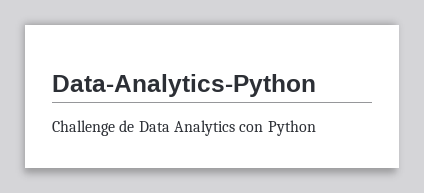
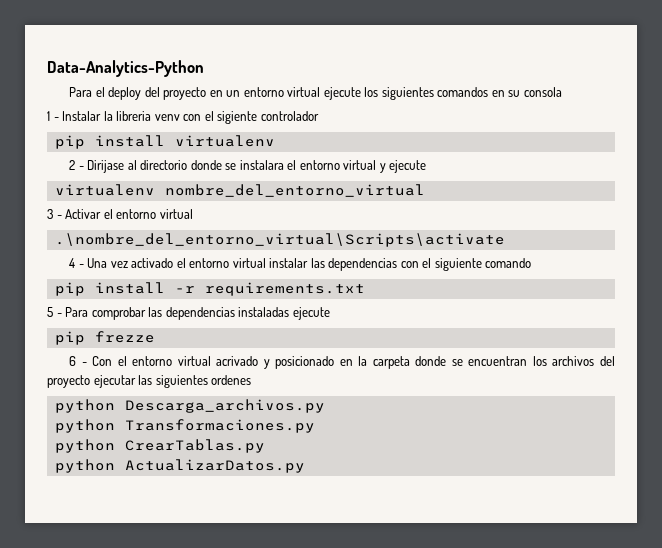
[52,120,316,136] Challenge de Data Analytics con Python -> [69,87,562,100] [47,111,319,124] [54,135,275,149] [69,160,427,173] [54,184,425,197] [47,209,193,219] [54,233,505,247] [69,258,532,271] [54,282,365,296] [47,307,330,320] [54,331,155,345] [69,356,616,369] [47,375,252,388] [54,399,325,413] [54,419,315,433] [54,439,265,453] [54,459,305,473] Para el deploy del proyecto en un entorno virtual ejecute los siguientes comandos en su consola // 1 - Instalar la libreria venv con el sigiente controlador // pip install virtualenv // 2 - Dirijase al directorio donde se instalara el entorno virtual y ejecute // virtualenv nombre_del_entorno_virtual // 3 - Activar el entorno virtual // .\nombre_del_entorno_virtual\Scripts\activate // 4 - Una vez activado el entorno virtual instalar las dependencias con el siguiente comando // pip install -r requirements.txt // 5 - Para comprobar las dependencias instaladas ejecute // pip frezze // 6 - Con el entorno virtual acrivado y posicionado en la carpeta donde se encuentran los archivos del proyecto ejecutar las siguientes ordenes // python Descarga_archivos.py // python Transformaciones.py // python CrearTablas.py // python ActualizarDatos.py

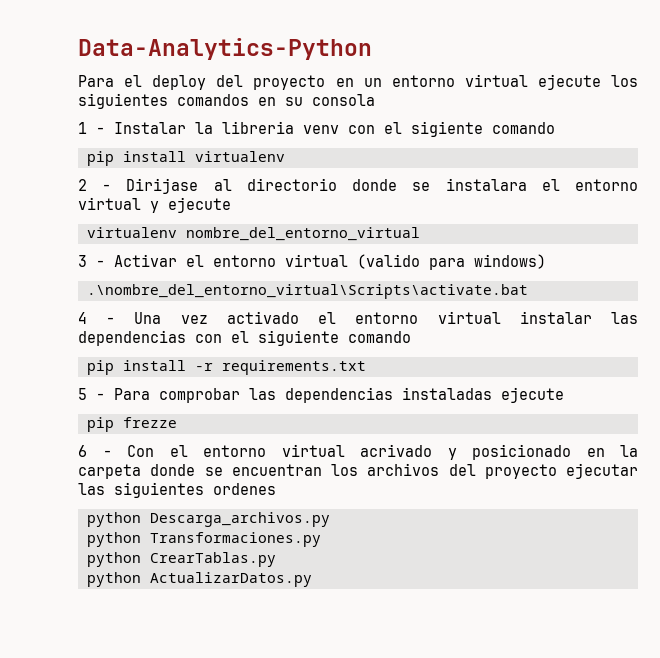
[260,111,319,121] controlador -> [492,122,555,134] comando
[54,233,505,247] // .\nombre_del_entorno_virtual\Scripts\activate -> [357,254,546,270] [86,284,528,299] (valido para windows) // .\nombre_del_entorno_virtual\Scripts\activate.bat

